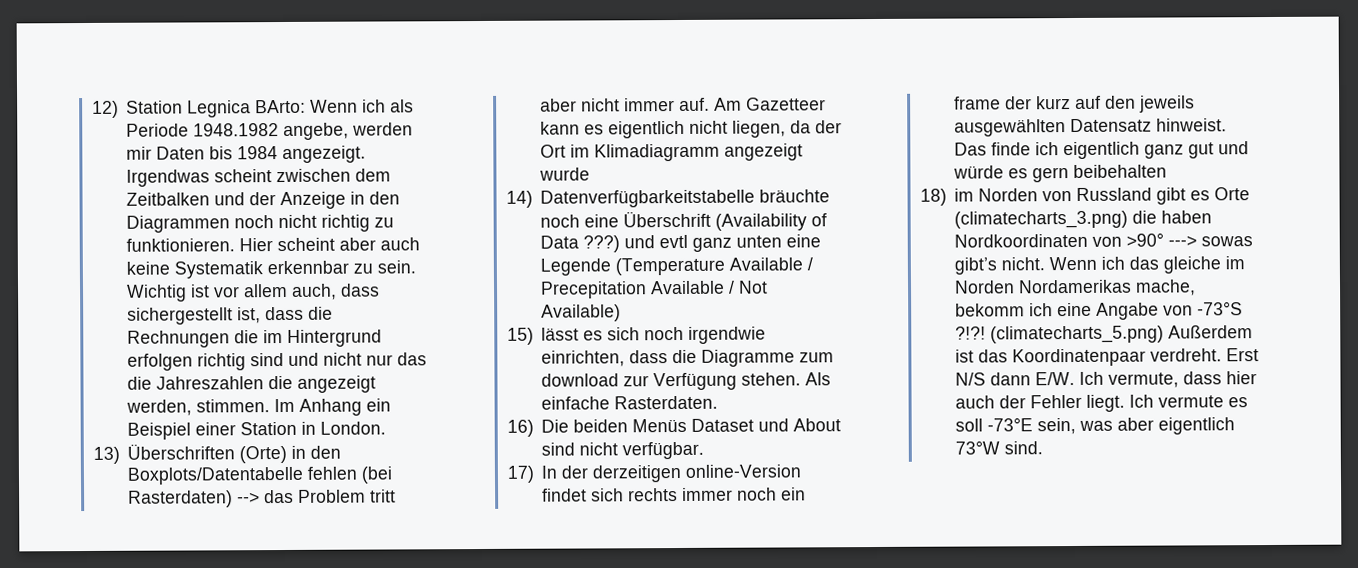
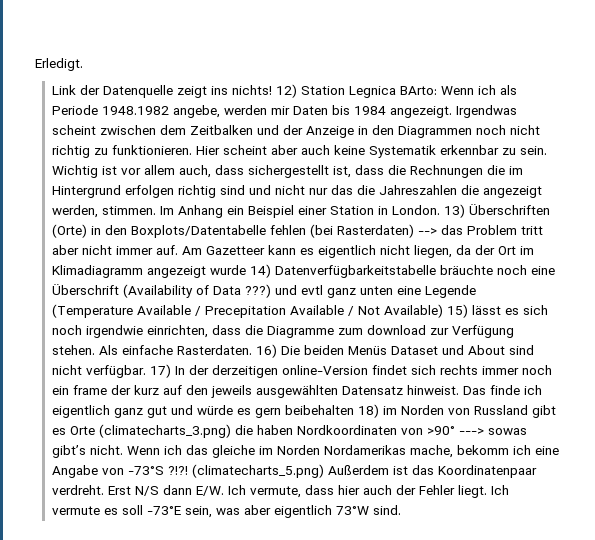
(91, 109) none -> [35,58,83,71] [51,85,272,98] Erledigt. // Link der Datenquelle zeigt ins nichts!
(387, 428) // -> (440, 210) none
(591, 174) // -> (246, 270) none
(622, 313) // -> (443, 311) none
(719, 402) // -> (252, 350) none
(705, 450) // -> (146, 371) none
(1168, 171) // -> (354, 410) none

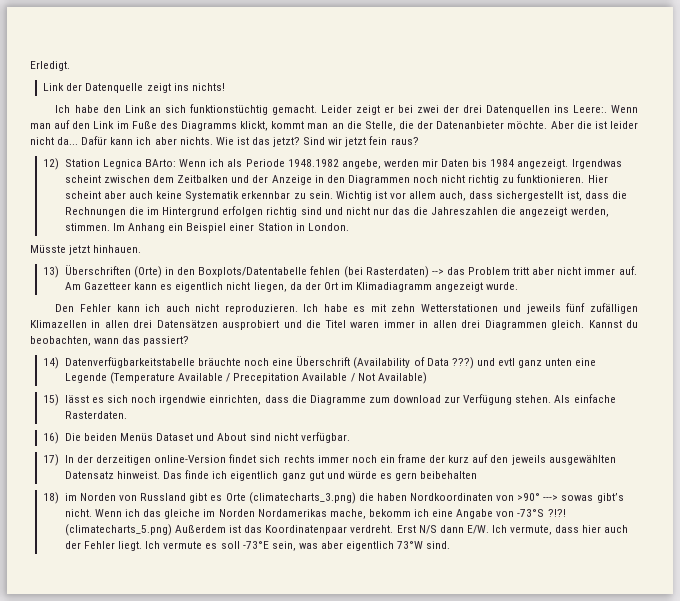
(272, 90) none -> [55,104,638,115] [30,120,638,131] [30,136,419,147] // Ich habe den Link an sich funktionstüchtig gemacht. Leider zeigt er bei zwei der drei Datenquellen ins Leere:. Wenn man auf den Link im Fuße des Diagramms klickt, kommt man an die Stelle, die der Datenanbieter möchte. Aber die ist leider nicht da... Dafür kann ich aber nichts. Wie ist das jetzt? Sind wir jetzt fein raus? //
(440, 210) none -> [30,245,142,255] // Müsste jetzt hinhauen. //
[209,265,246,275] wurde -> [486,282,519,290] [55,303,638,314] [30,320,638,330] [30,336,190,346] wurde. // Den Fehler kann ich auch nicht reproduzieren. Ich habe es mit zehn Wetterstationen und jeweils fünf zufälligen Klimazellen in allen drei Datensätzen ausprobiert und die Titel waren immer in allen drei Diagrammen gleich. Kannst du beobachten, wann das passiert? //
(443, 311) none -> (427, 378) //
(252, 350) none -> (127, 415) //
(146, 371) none -> (350, 437) //
(354, 410) none -> (478, 475) //

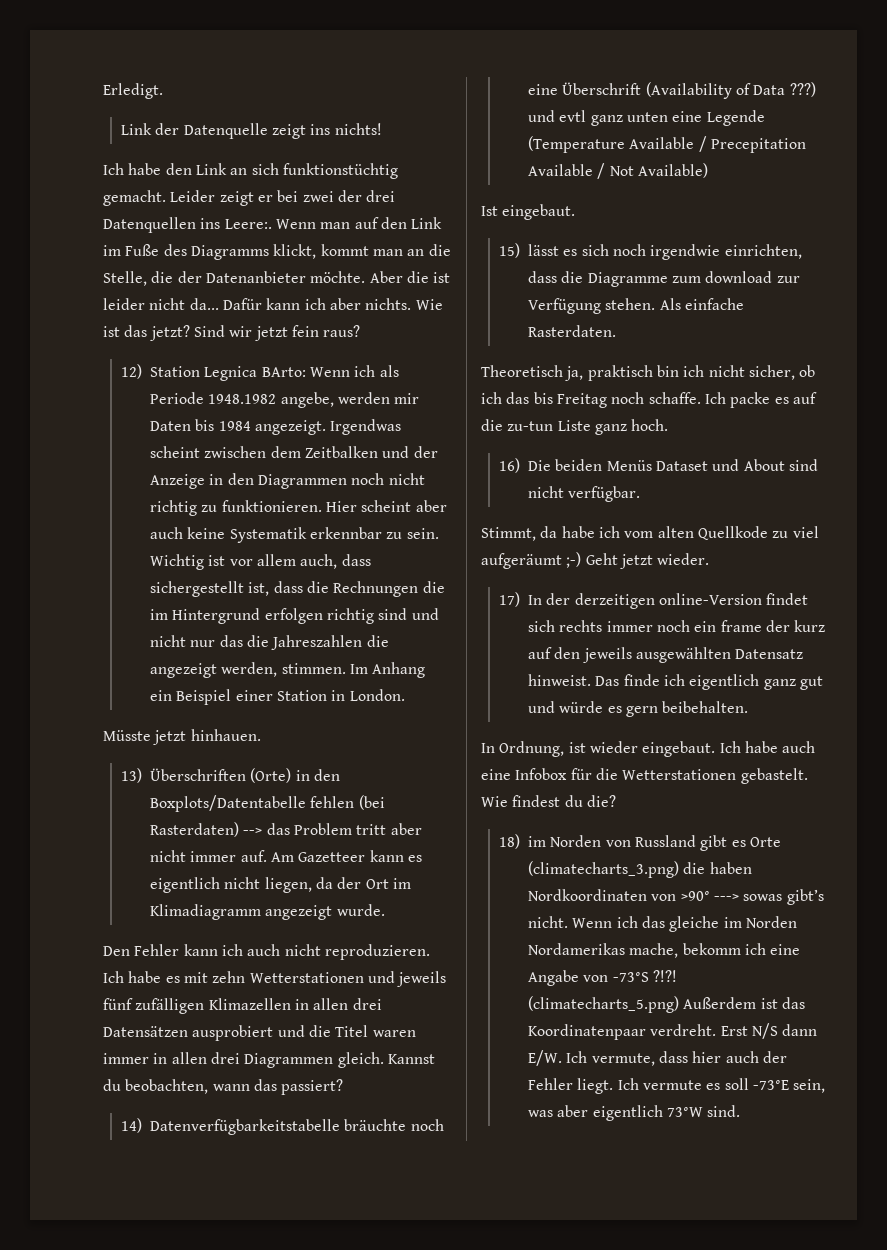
(427, 378) none -> [481,204,576,220] // Ist eingebaut.
(127, 415) none -> [481,365,816,381] [481,392,817,408] [481,419,669,435] // Theoretisch ja, praktisch bin ich nicht sicher, ob ich das bis Freitag noch schaffe. Ich packe es auf die zu-tun Liste ganz hoch.
(350, 437) none -> [481,526,819,541] [481,552,710,569] // Stimmt, da habe ich vom alten Quellkode zu viel aufgeräumt ;-) Geht jetzt wieder.
[420,471,478,479] beibehalten -> [662,701,749,713] [481,741,816,757] [481,768,808,784] [481,795,616,807] beibehalten. // In Ordnung, ist wieder eingebaut. Ich habe auch eine Infobox für die Wetterstationen gebastelt. Wie findest du die?

